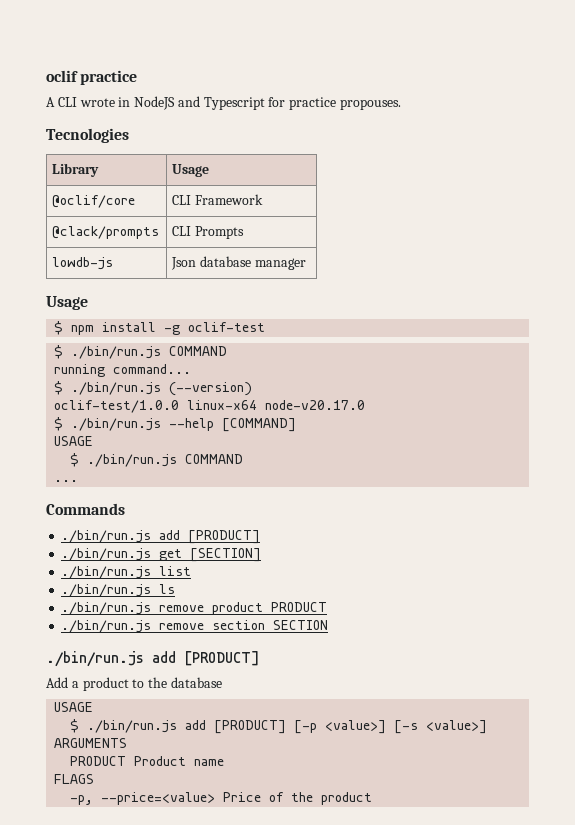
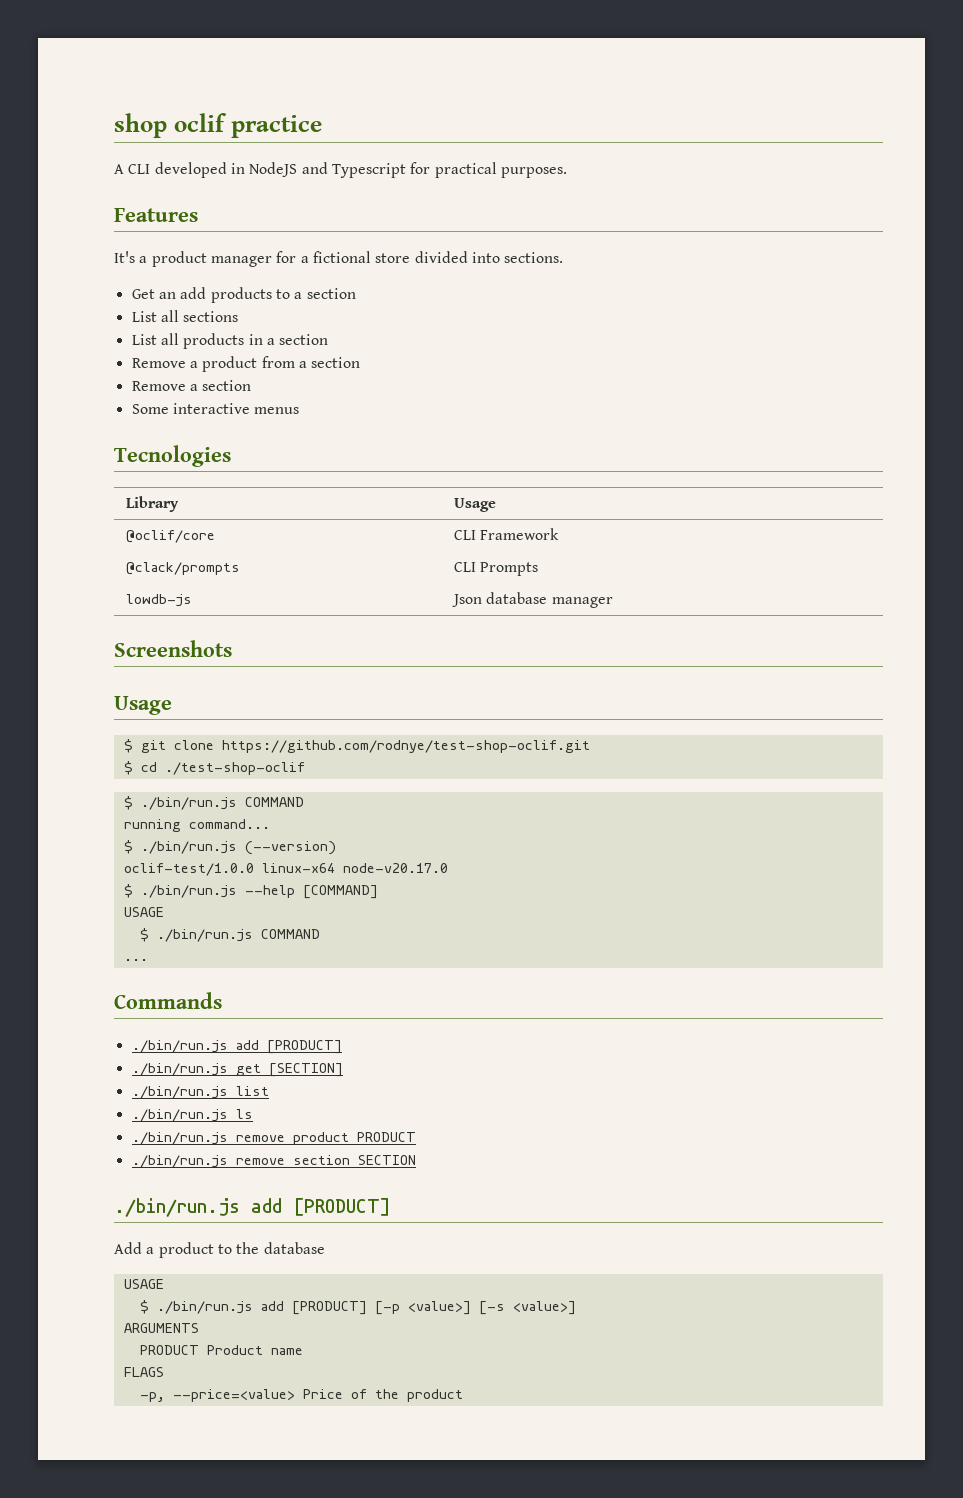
(46, 76) none -> [114,113,167,138] shop
[79,98,115,107] wrote -> [154,162,227,178] developed
[289,97,402,110] practice propouses. -> [434,162,567,178] [114,208,198,222] [114,251,564,267] [131,287,356,303] [131,310,239,322] [131,333,329,349] [131,356,361,372] [131,380,252,391] [131,403,300,414] practical purposes. // Features // It's a product manager for a fictional store divided into sections. // Get an add products to a section // List all sections // List all products in a section // Remove a product from a section // Remove a section // Some interactive menus
(306, 264) none -> [114,640,232,657] // Screenshots
[71,322,266,335] npm install -g oclif-test -> [140,740,590,753] [123,761,305,775] git clone https://github.com/rodnye/test-shop-oclif.git // $ cd ./test-shop-oclif

